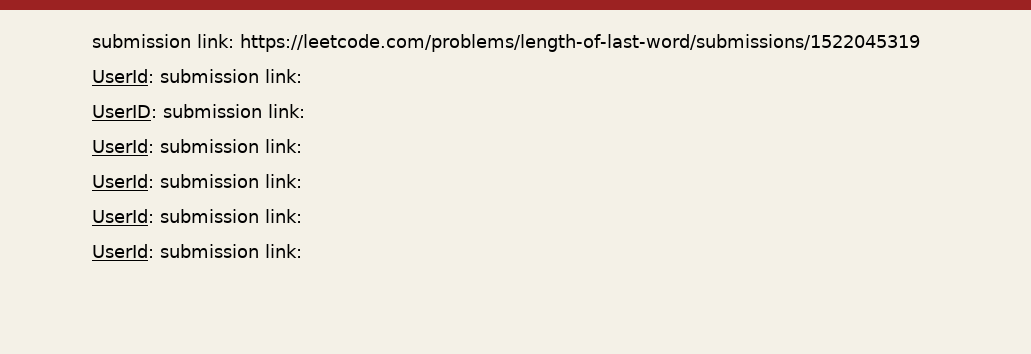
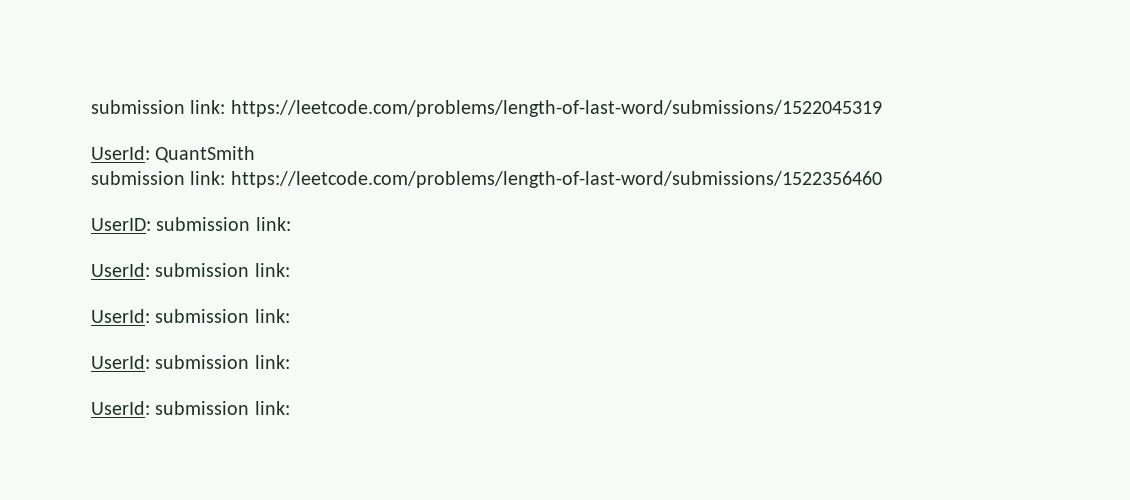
[160,69,302,83] submission link: -> [155,146,256,163] [91,171,882,188] QuantSmith // submission link: https://leetcode.com/problems/length-of-last-word/submissions/1522356460

